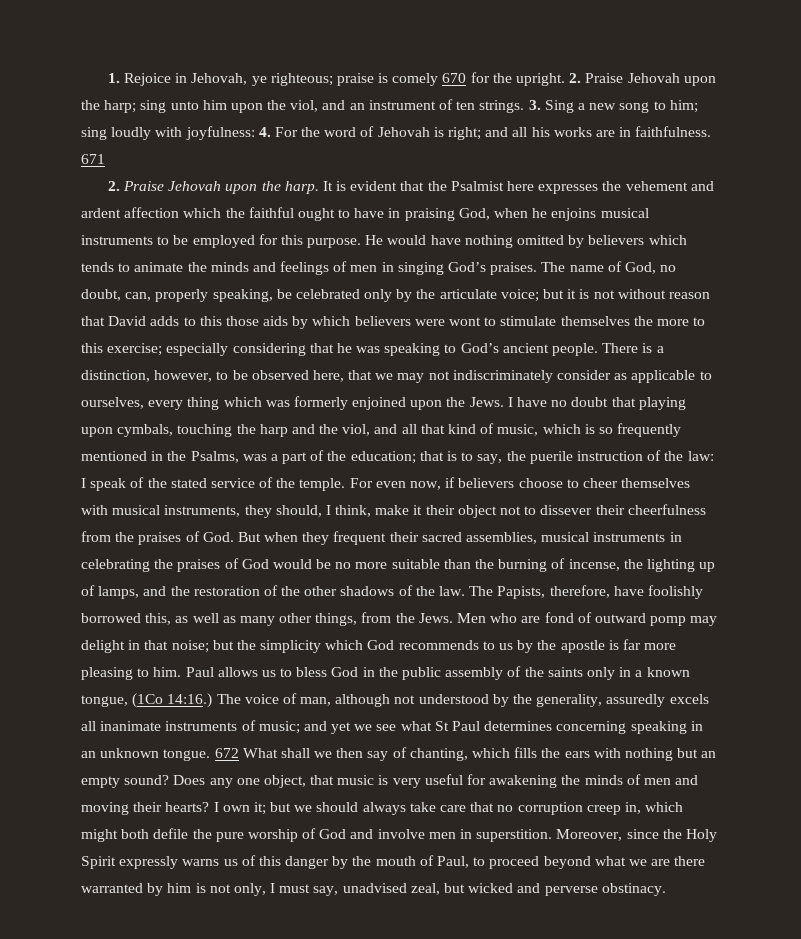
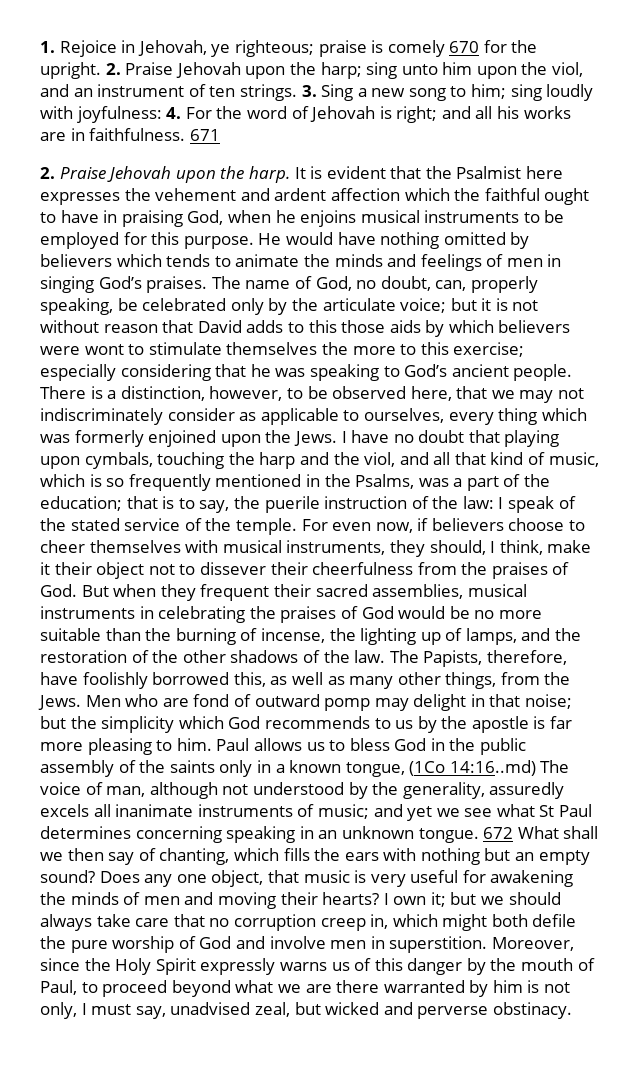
[167,693,213,708] 14:16.) -> [449,760,536,776] 14:16..md)

